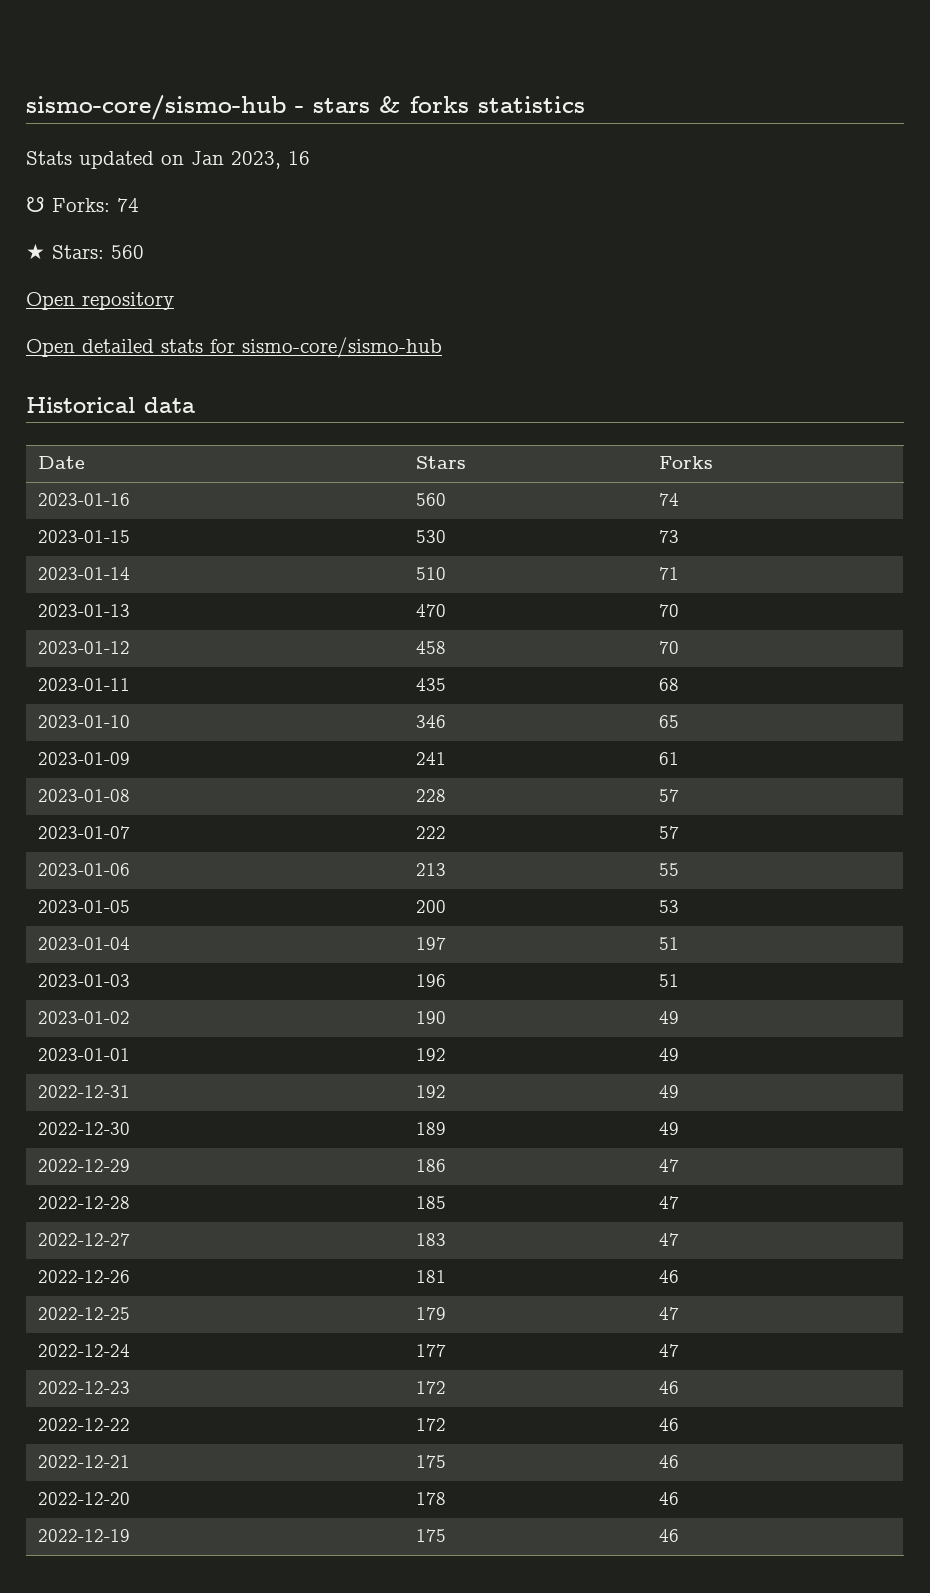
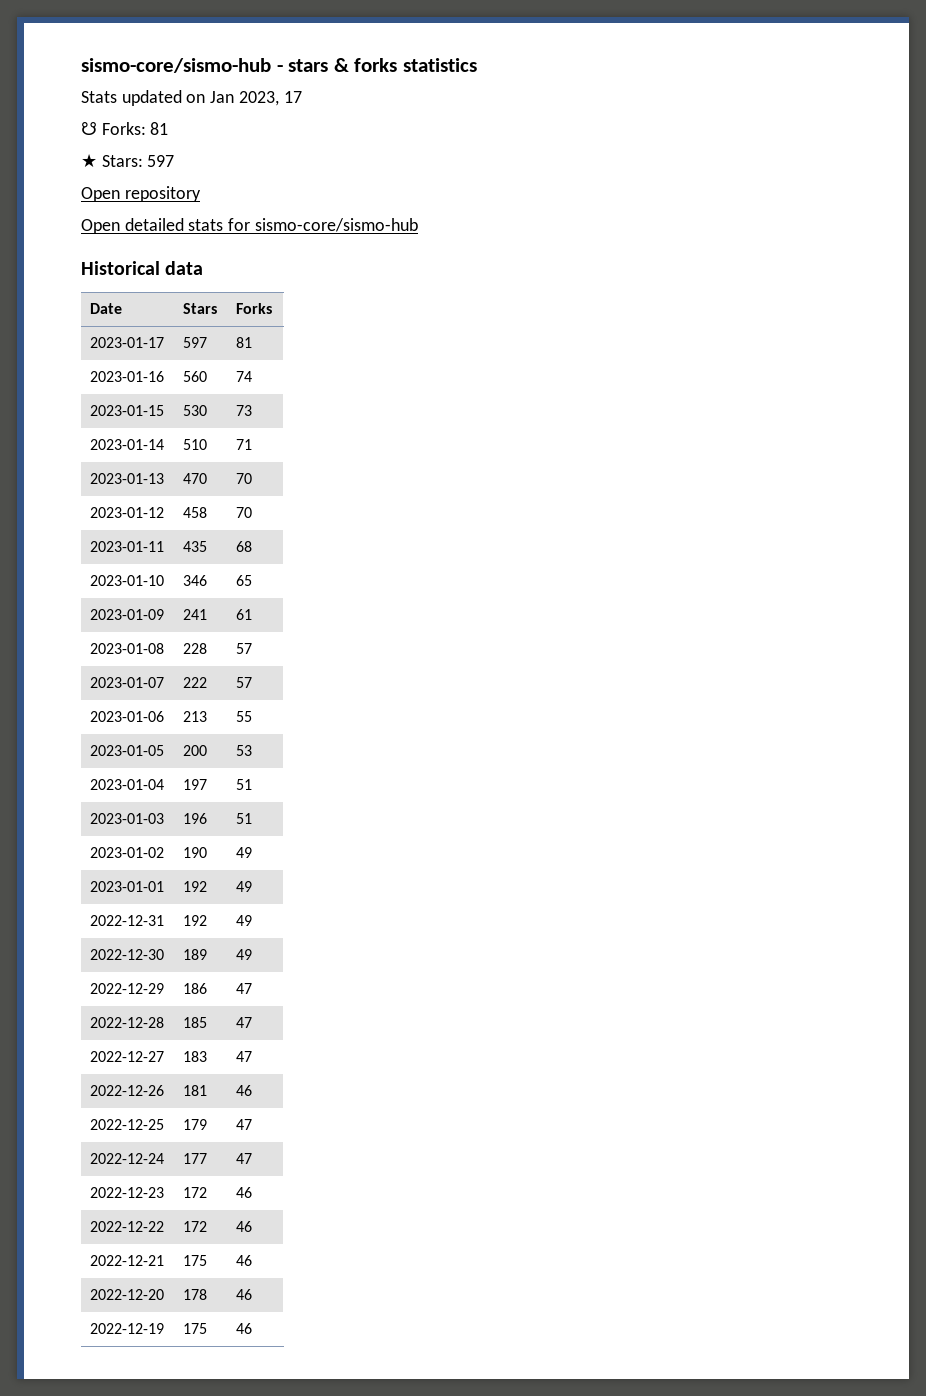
[288,151,310,165] 16 -> [283,91,302,103] 17
[117,198,139,212] 74 -> [150,122,169,135] 81
[111,245,144,259] 560 -> [147,155,175,167] 597
(714, 462) none -> [90,337,165,348] [183,337,208,348] [236,337,253,348] // 2023-01-17 | 597 | 81

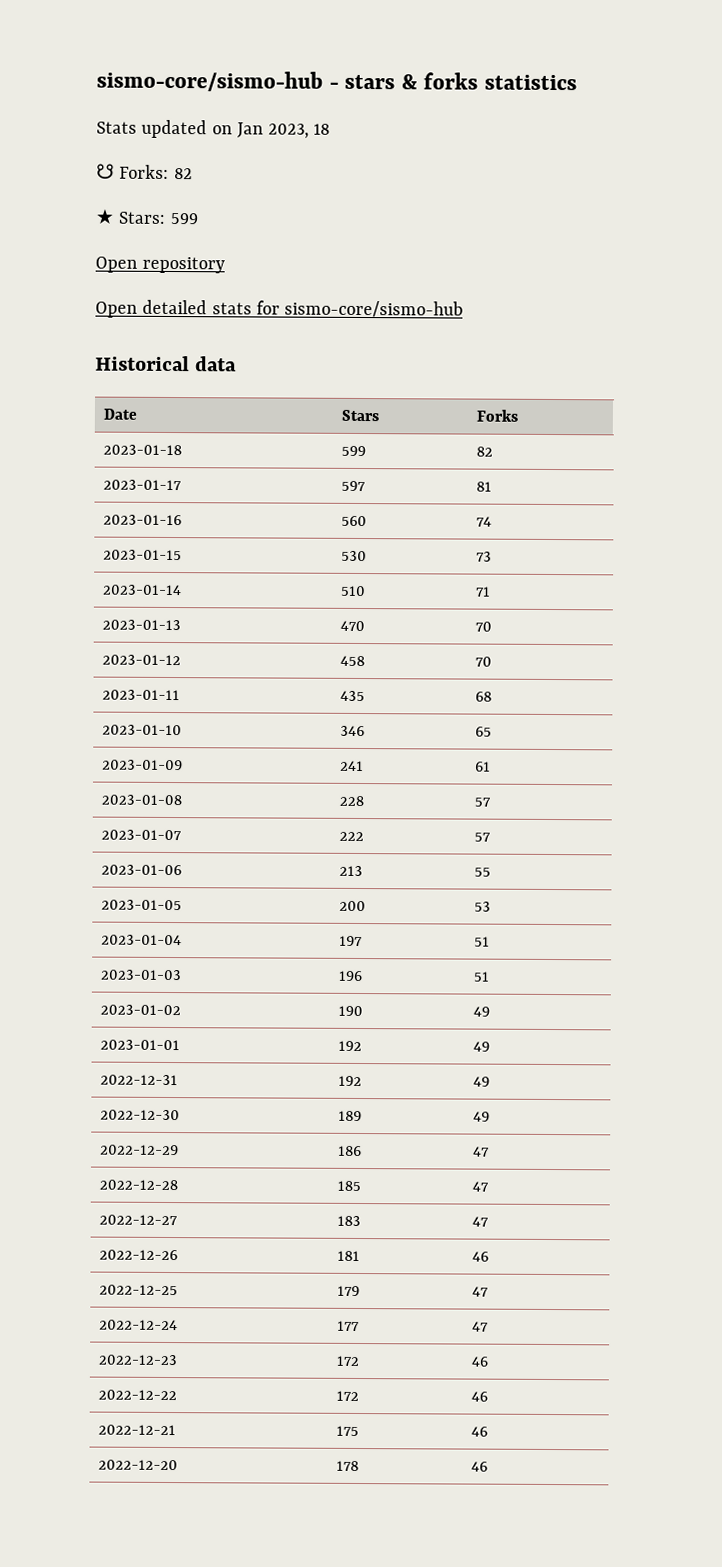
[283,91,302,103] 17 -> [313,123,331,135] 18
[150,122,169,135] 81 -> [173,168,193,180] 82
[147,155,175,167] 597 -> [169,212,198,225] 599
(273, 308) none -> [102,444,182,456] [340,445,366,457] [475,446,493,457] // 2023-01-18 | 599 | 82
[90,1323,165,1334] [183,1323,208,1334] [236,1323,253,1334] // 2022-12-19 | 175 | 46 -> (488, 1466) none

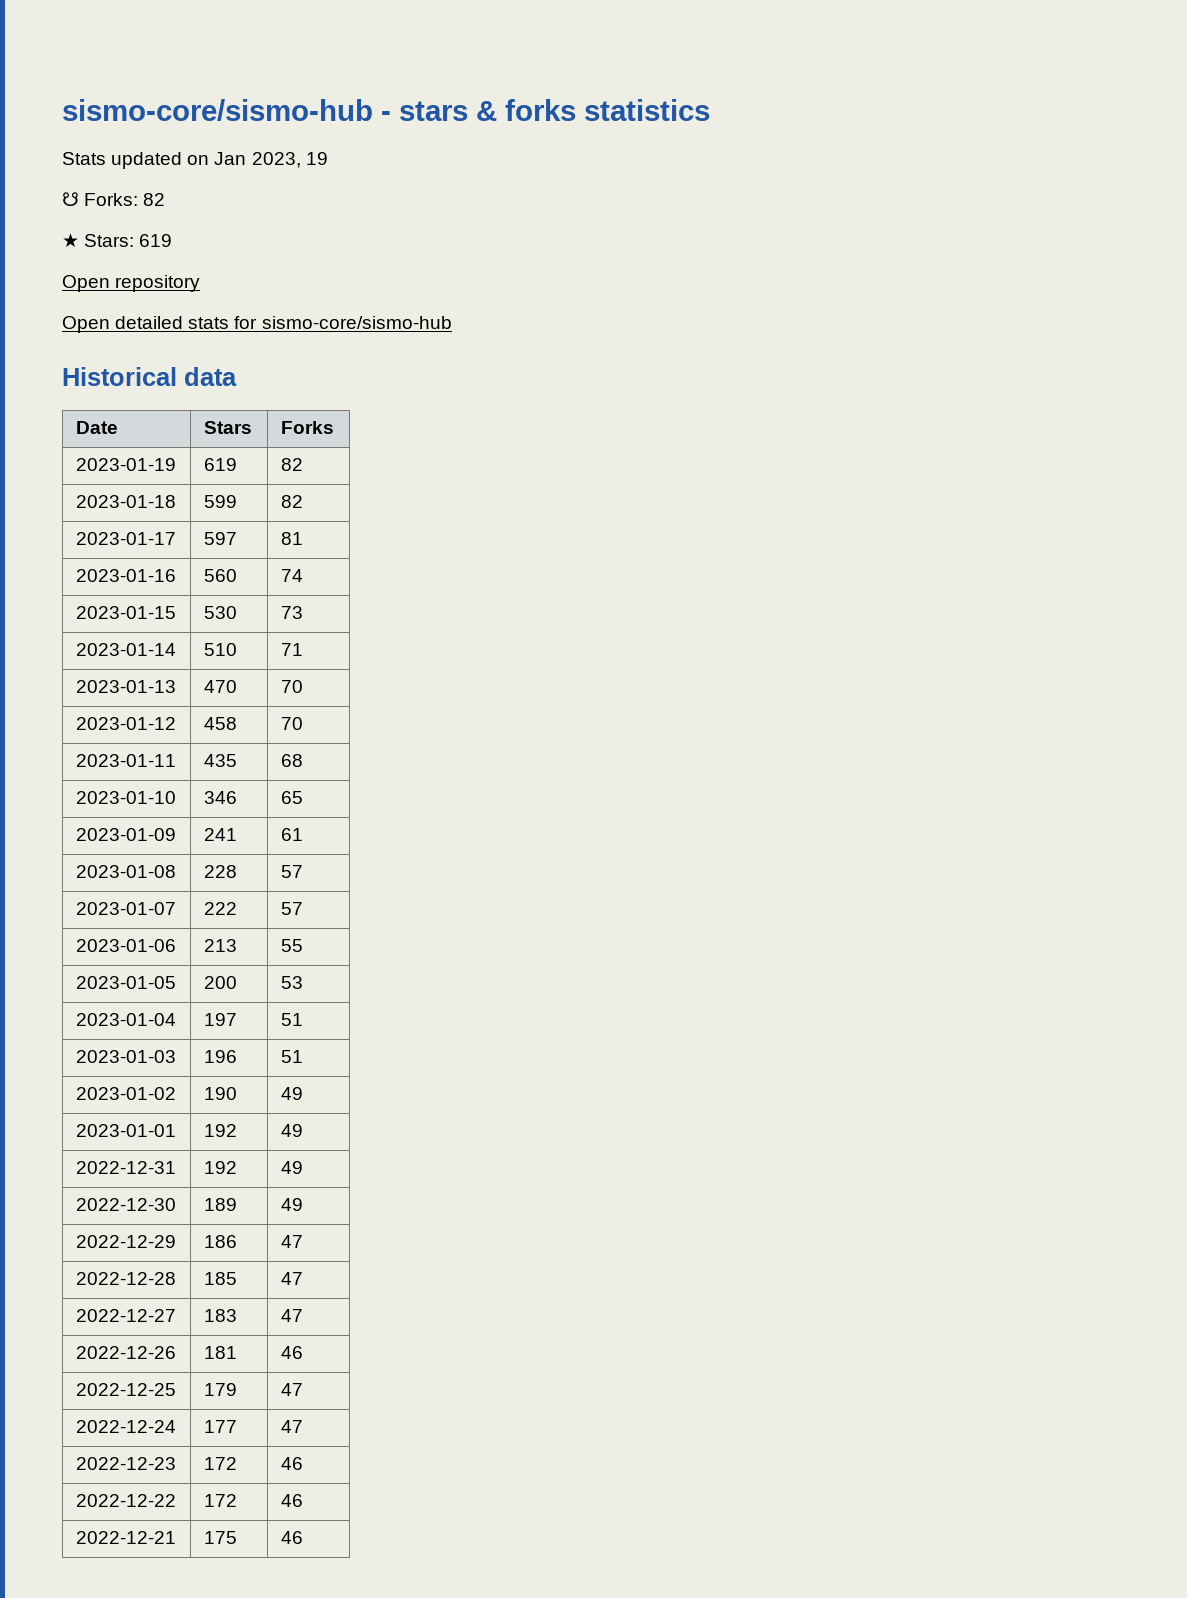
[313,123,331,135] 18 -> [305,152,328,165] 19
[169,212,198,225] 599 -> [139,234,173,247] 619
(518, 415) none -> [75,458,176,471] [203,458,237,471] [280,458,303,471] // 2023-01-19 | 619 | 82
[97,1459,178,1471] [335,1460,359,1471] [470,1461,488,1472] // 2022-12-20 | 178 | 46 -> (303, 1537) none

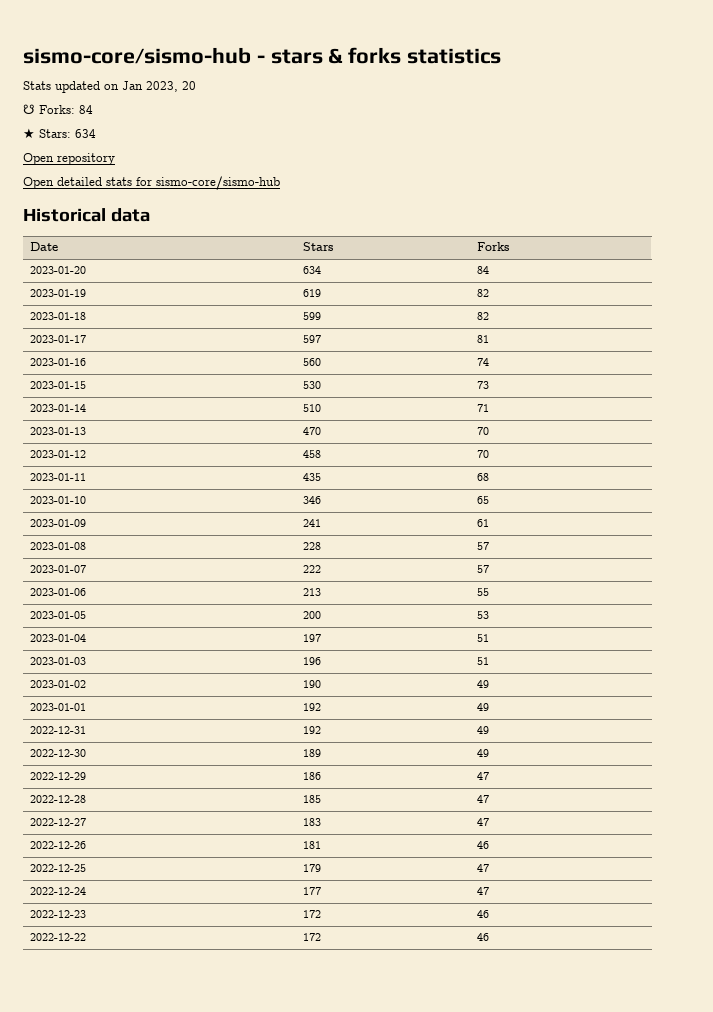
[305,152,328,165] 19 -> [182,81,196,90] 20
[143,193,166,206] 82 -> [79,105,93,114] 84
[139,234,173,247] 619 -> [75,129,96,138] 634
(334, 427) none -> [29,266,86,274] [302,266,321,274] [476,266,489,274] // 2023-01-20 | 634 | 84
[75,1531,176,1544] [203,1531,237,1544] [280,1531,303,1544] // 2022-12-21 | 175 | 46 -> (489, 937) none

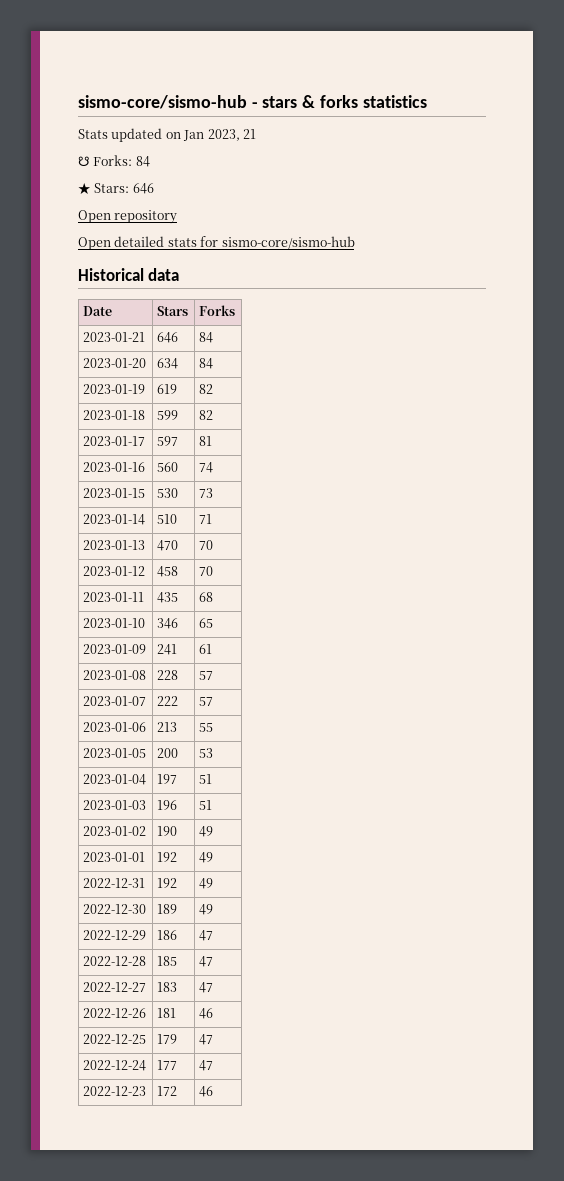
[182,81,196,90] 20 -> [242,129,256,139] 21
[75,129,96,138] 634 -> [132,183,154,194] 646
(509, 246) none -> [83,332,146,342] [157,332,179,343] [199,332,214,343] // 2023-01-21 | 646 | 84
[29,933,86,941] [302,933,321,941] [476,933,489,941] // 2022-12-22 | 172 | 46 -> (214, 1091) none

